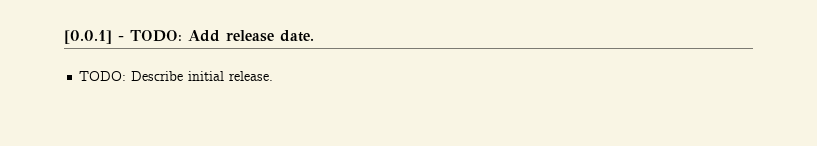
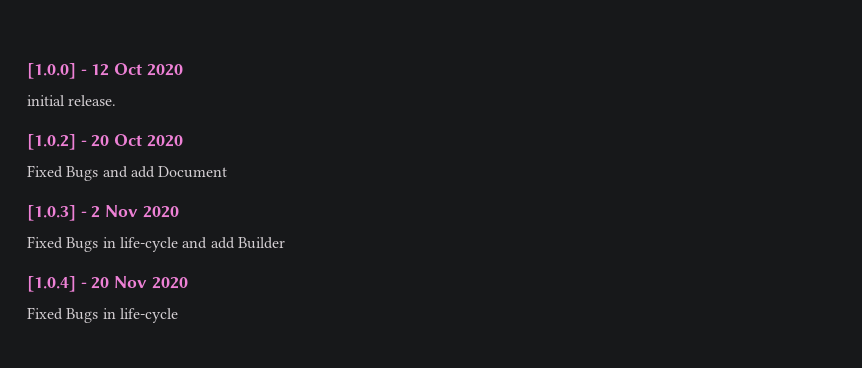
[64,30,314,44] [79,71,274,81] [0.0.1] - TODO: Add release date. // TODO: Describe initial release. -> [27,63,183,79] [27,95,117,106] [27,134,183,150] [27,165,228,181] [27,205,179,221] [27,236,285,252] [27,276,188,292] [27,307,178,323] [1.0.0] - 12 Oct 2020 // initial release. // [1.0.2] - 20 Oct 2020 // Fixed Bugs and add Document // [1.0.3] - 2 Nov 2020 // Fixed Bugs in life-cycle and add Builder // [1.0.4] - 20 Nov 2020 // Fixed Bugs in life-cycle

